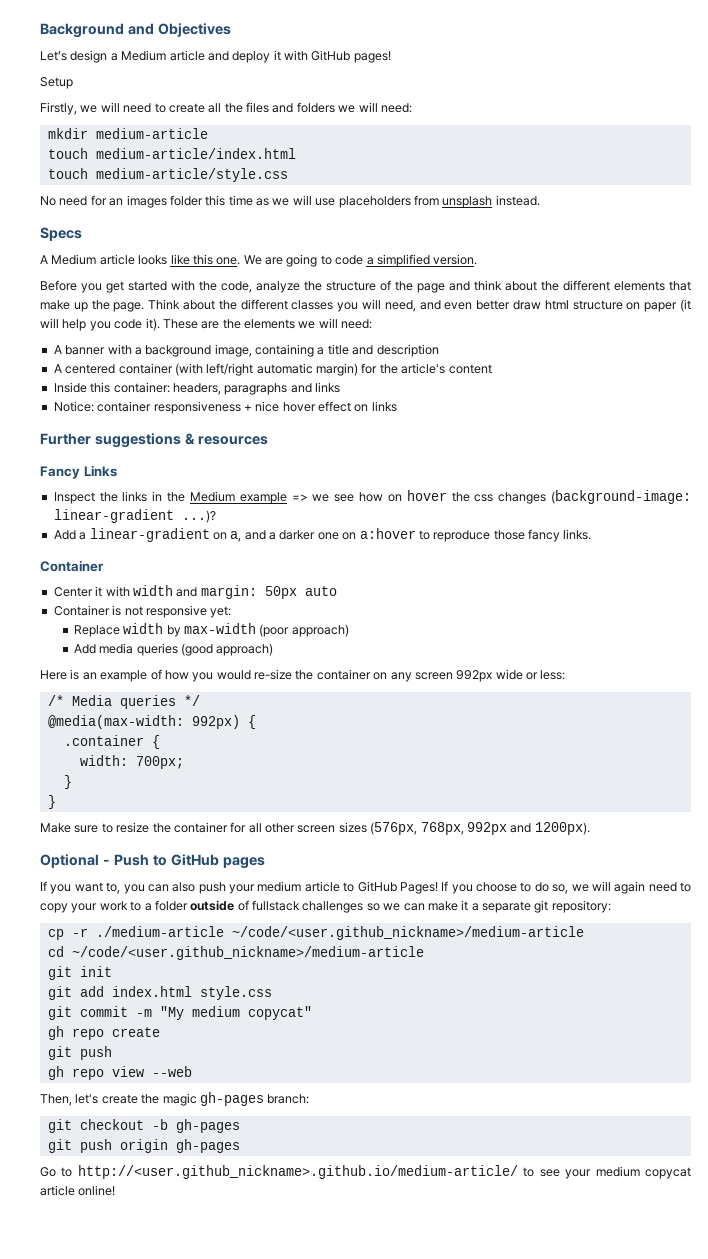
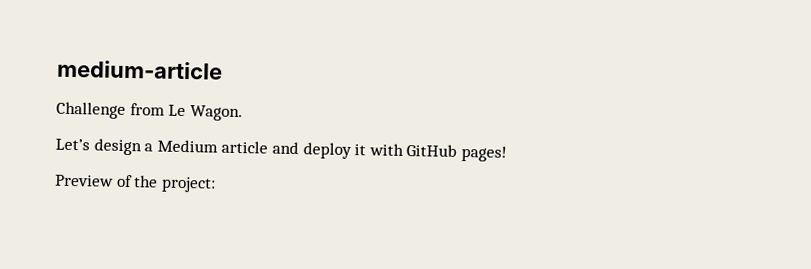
[40,23,231,38] Background and Objectives -> [56,59,223,80] [56,101,243,122] medium-article // Challenge from Le Wagon.
[40,77,73,89] [40,102,412,115] [47,128,208,139] [47,148,296,159] [47,168,288,182] [40,195,540,208] [40,227,82,241] [40,254,478,267] [40,280,691,293] [40,299,691,312] [40,318,373,331] [53,344,439,357] [53,363,492,376] [53,382,340,395] [53,401,397,414] [40,433,268,448] [40,465,117,479] [53,490,691,504] [53,509,216,523] [53,528,592,542] [40,560,104,572] [53,585,337,599] [53,605,232,618] [73,623,349,637] [73,643,274,656] [40,669,566,682] [47,695,200,709] [47,715,256,729] [63,735,160,749] [79,755,184,769] [63,775,72,789] [47,795,56,809] [40,822,590,835] [40,854,265,869] [40,881,691,894] [40,900,611,913] [47,926,584,940] [47,946,424,960] [47,966,112,980] [47,986,272,1000] [47,1006,312,1020] [47,1026,160,1040] [47,1046,112,1060] [47,1066,192,1080] [40,1092,310,1106] [47,1119,240,1133] [47,1139,240,1153] [40,1165,692,1179] [40,1185,116,1196] Setup // Firstly, we will need to create all the files and folders we will need: // mkdir medium-article // touch medium-article/index.html // touch medium-article/style.css // No need for an images folder this time as we will use placeholders from unsplash instead. // Specs // A Medium article looks like this one. We are going to code a simplified version. // Before you get started with the code, analyze the structure of the page and think about the different elements that make up the page. Think about the different classes you will need, and even better draw html structure on paper (it will help you code it). These are the elements we will need: // A banner with a background image, containing a title and description // A centered container (with left/right automatic margin) for the article's content // Inside this container: headers, paragraphs and links // Notice: container responsiveness + nice hover effect on links // Further suggestions & resources // Fancy Links // Inspect the links in the Medium example => we see how on hover the css changes (background-image: linear-gradient ...)? // Add a linear-gradient on a, and a darker one on a:hover to reproduce those fancy links. // Container // Center it with width and margin: 50px auto // Container is not responsive yet: // Replace width by max-width (poor approach) // Add media queries (good approach) // Here is an example of how you would re-size the container on any screen 992px wide or less: // /* Media queries */ // @media(max-width: 992px) { // .container { // width: 700px; // } // } // Make sure to resize the container for all other screen sizes (576px, 768px, 992px and 1200px). // Optional - Push to GitHub pages // If you want to, you can also push your medium article to GitHub Pages! If you choose to do so, we will again need to copy your work to a folder outside of fullstack challenges so we can make it a separate git repository: // cp -r ./medium-article ~/code/<user.github_nickname>/medium-article // cd ~/code/<user.github_nickname>/medium-article // git init // git add index.html style.css // git commit -m "My medium copycat" // gh repo create // git push // gh repo view --web // Then, let's create the magic gh-pages branch: // git checkout -b gh-pages // git push origin gh-pages // Go to http://<user.github_nickname>.github.io/medium-article/ to see your medium copycat article online! -> [55,174,216,193] Preview of the project:

